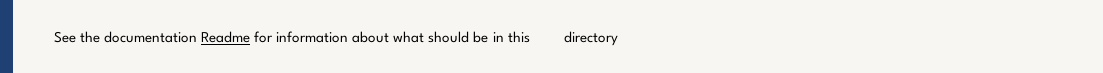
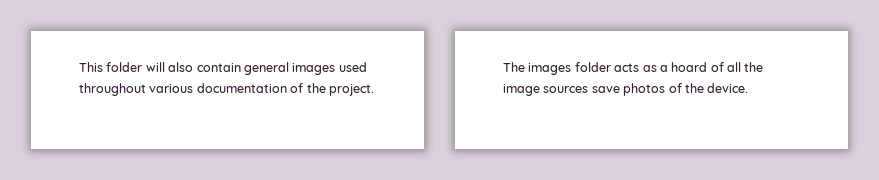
[54,31,618,46] See the documentation Readme for information about what should be in this directory -> [79,62,367,75] [79,83,374,96] [503,62,764,75] [503,83,749,96] This folder will also contain general images used throughout various documentation of the project. The images folder acts as a hoard of all the image sources save photos of the device.

